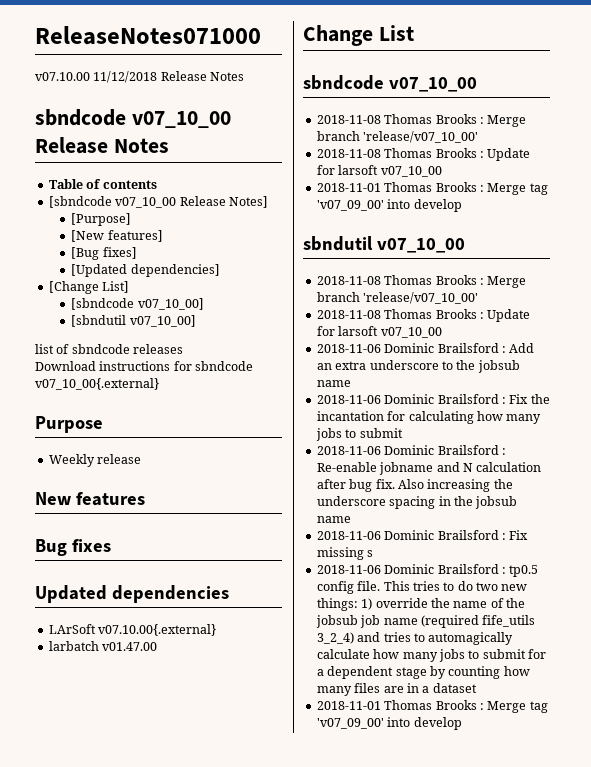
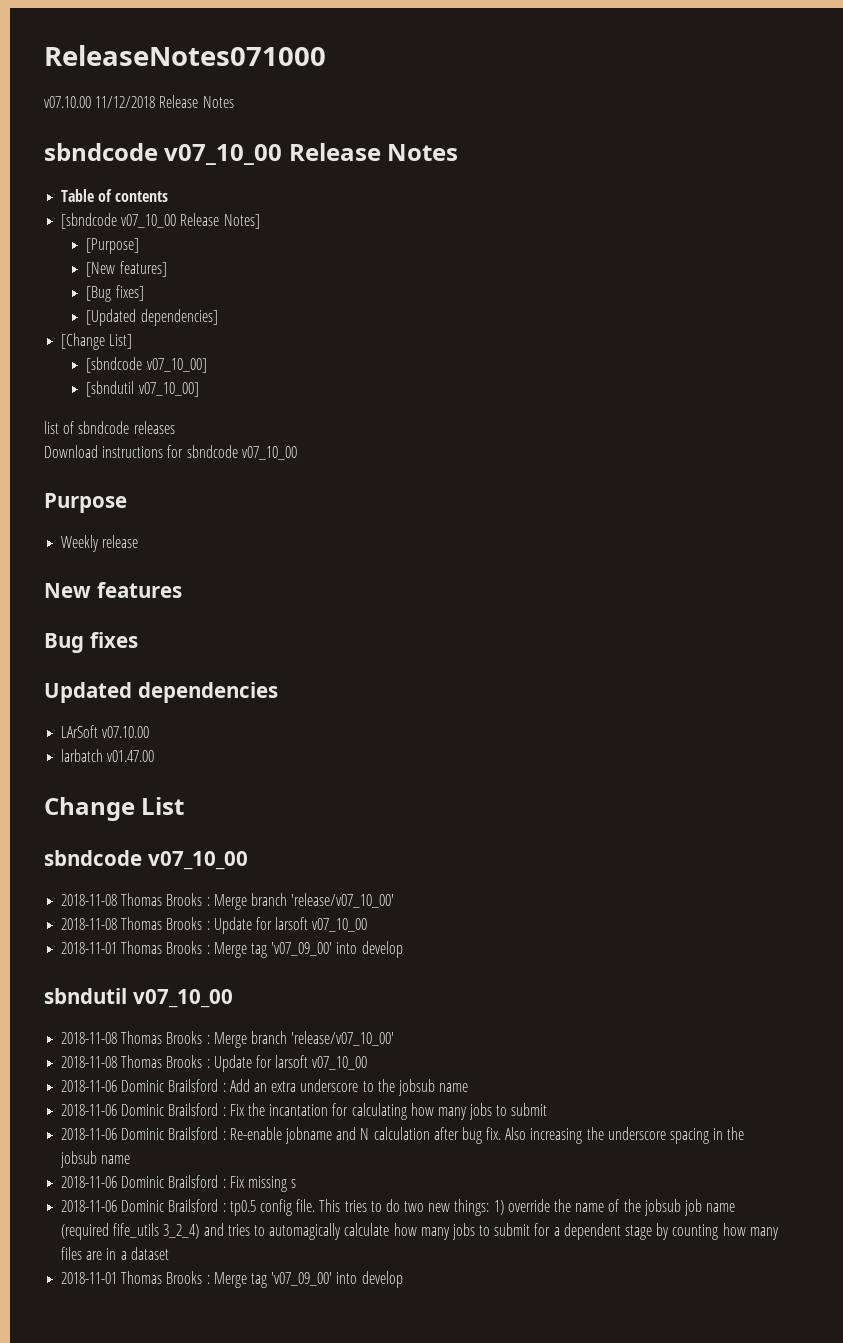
[35,378,159,390] v07_10_00{.external} -> [241,446,297,460] v07_10_00
[98,624,217,636] v07.10.00{.external} -> [102,726,150,738] v07.10.00

